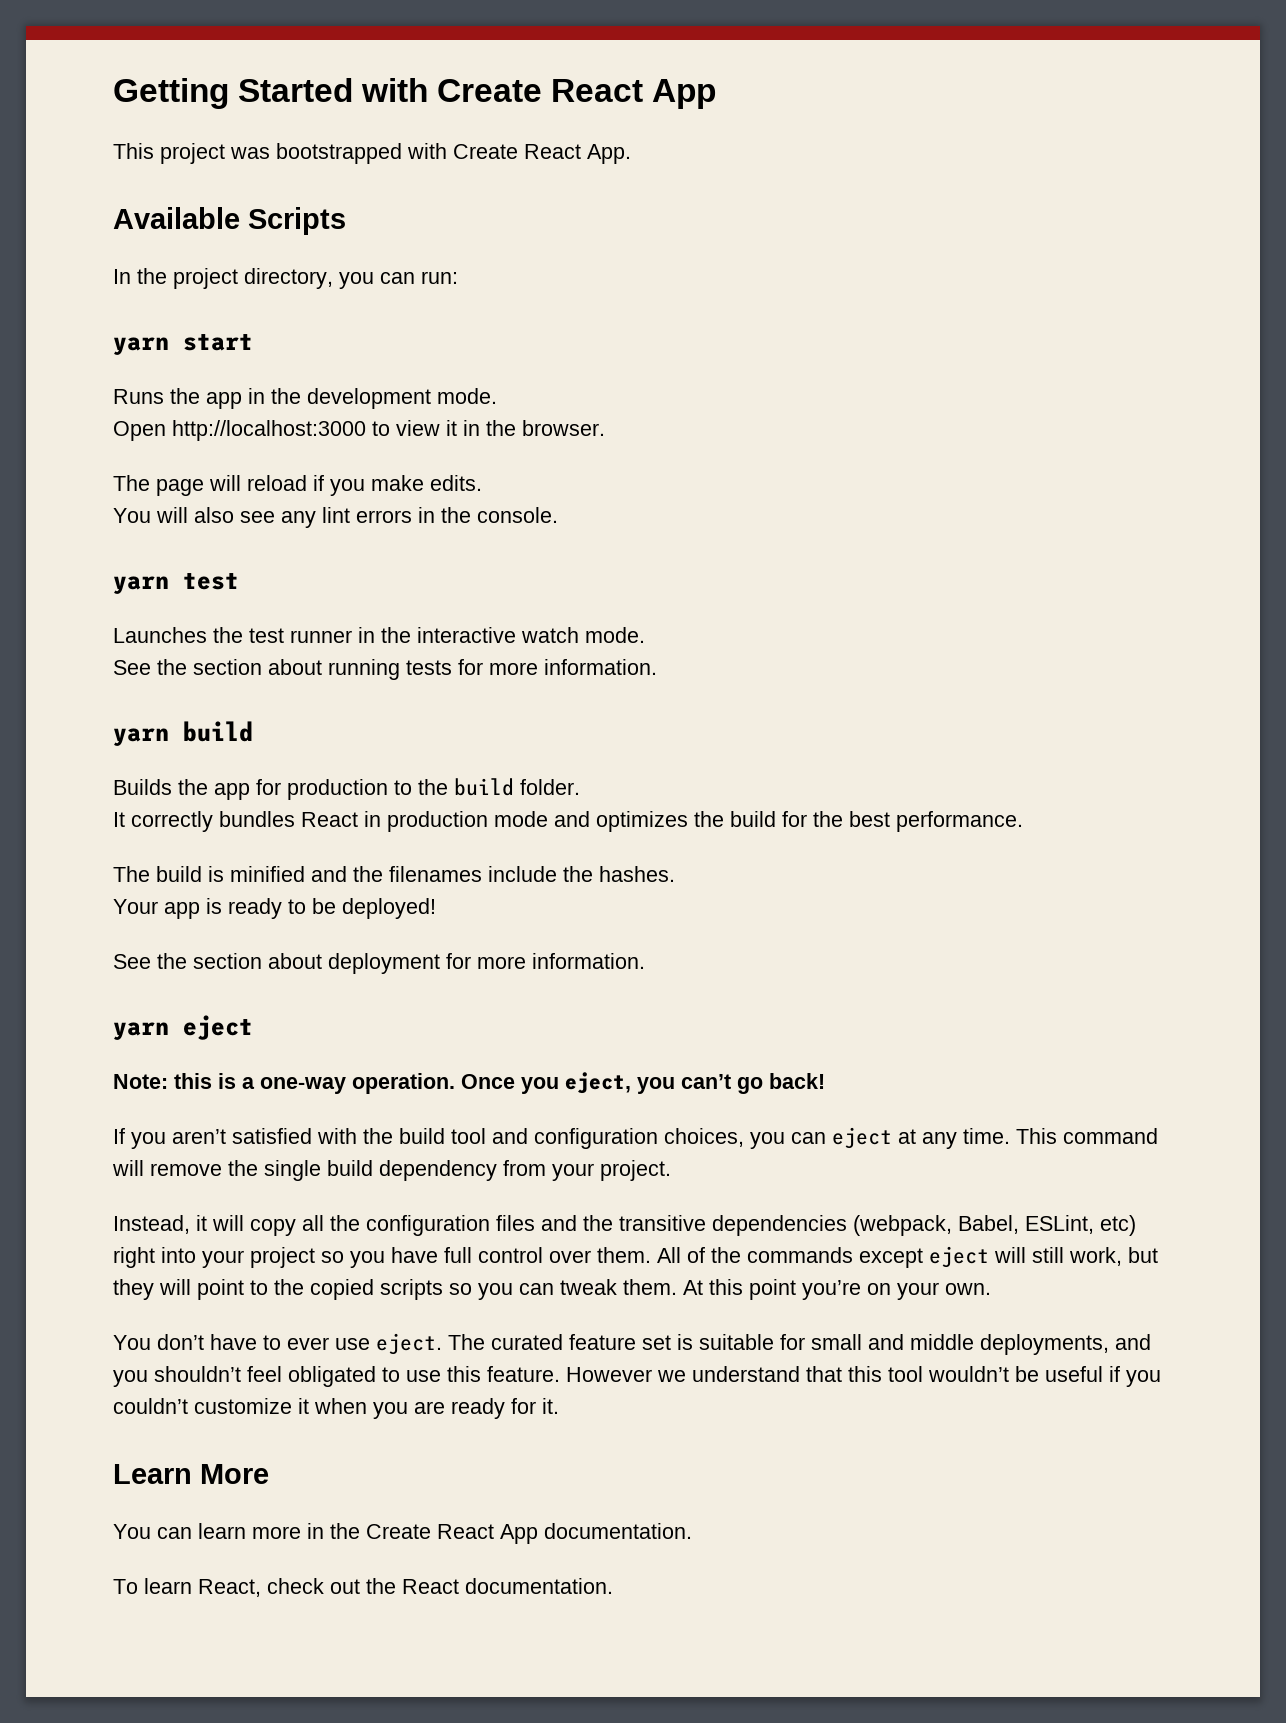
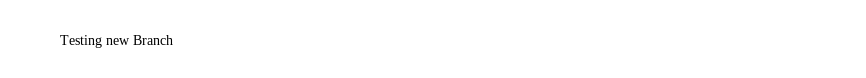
[113,78,717,109] [113,143,631,164] [113,207,346,235] [113,268,458,289] [113,334,253,355] [113,388,497,409] [113,420,605,441] [113,475,482,496] [113,507,558,528] [113,573,239,594] [113,627,645,643] [113,659,657,680] [113,721,253,746] [113,778,580,800] [113,811,1023,832] [113,866,675,882] [113,898,436,919] [113,953,645,974] [113,1015,253,1040] [113,1072,825,1094] [113,1127,1158,1149] [112,1160,671,1181] [113,1215,1136,1236] [113,1246,1158,1268] [113,1279,991,1300] [113,1333,1151,1355] [113,1366,1161,1387] [113,1398,559,1419] [113,1464,269,1484] [113,1523,692,1544] [113,1578,613,1597] Getting Started with Create React App // This project was bootstrapped with Create React App. // Available Scripts // In the project directory, you can run: // yarn start // Runs the app in the development mode. // Open http://localhost:3000 to view it in the browser. // The page will reload if you make edits. // You will also see any lint errors in the console. // yarn test // Launches the test runner in the interactive watch mode. // See the section about running tests for more information. // yarn build // Builds the app for production to the build folder. // It correctly bundles React in production mode and optimizes the build for the best performance. // The build is minified and the filenames include the hashes. // Your app is ready to be deployed! // See the section about deployment for more information. // yarn eject // Note: this is a one-way operation. Once you eject, you can’t go back! // If you aren’t satisfied with the build tool and configuration choices, you can eject at any time. This command will remove the single build dependency from your project. // Instead, it will copy all the configuration files and the transitive dependencies (webpack, Babel, ESLint, etc) right into your project so you have full control over them. All of the commands except eject will still work, but they will point to the copied scripts so you can tweak them. At this point you’re on your own. // You don’t have to ever use eject. The curated feature set is suitable for small and middle deployments, and you shouldn’t feel obligated to use this feature. However we understand that this tool wouldn’t be useful if you couldn’t customize it when you are ready for it. // Learn More // You can learn more in the Create React App documentation. // To learn React, check out the React documentation. -> [60,35,173,48] Testing new Branch

